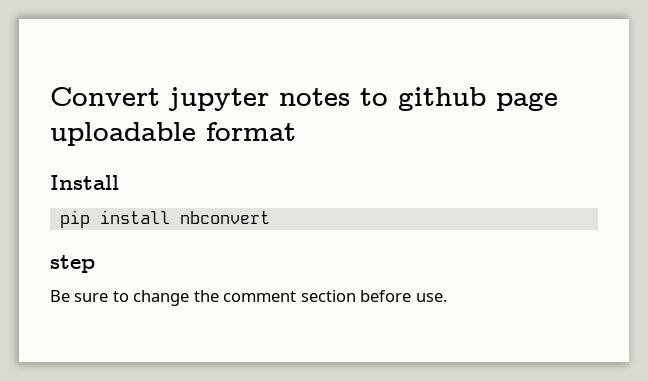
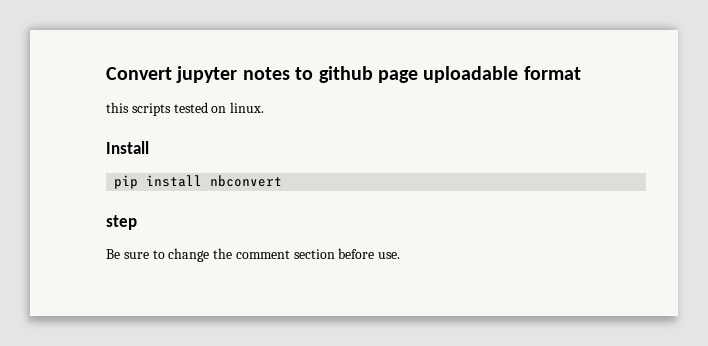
(296, 131) none -> [106,102,265,116] // this scripts tested on linux.

